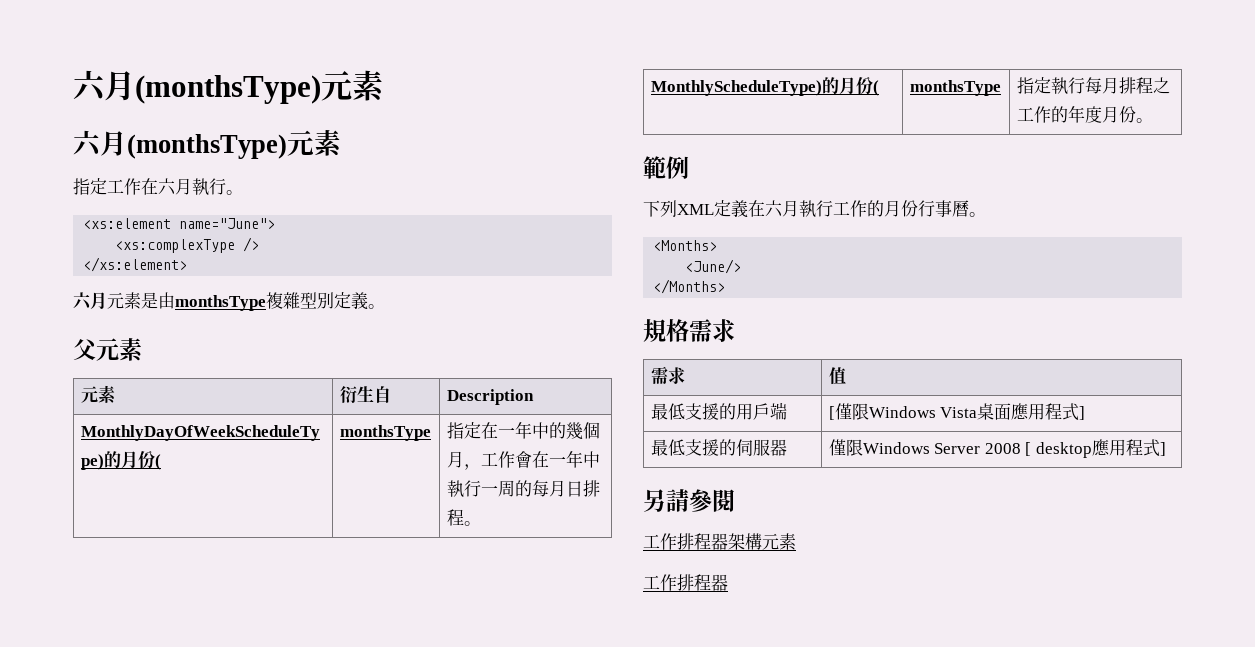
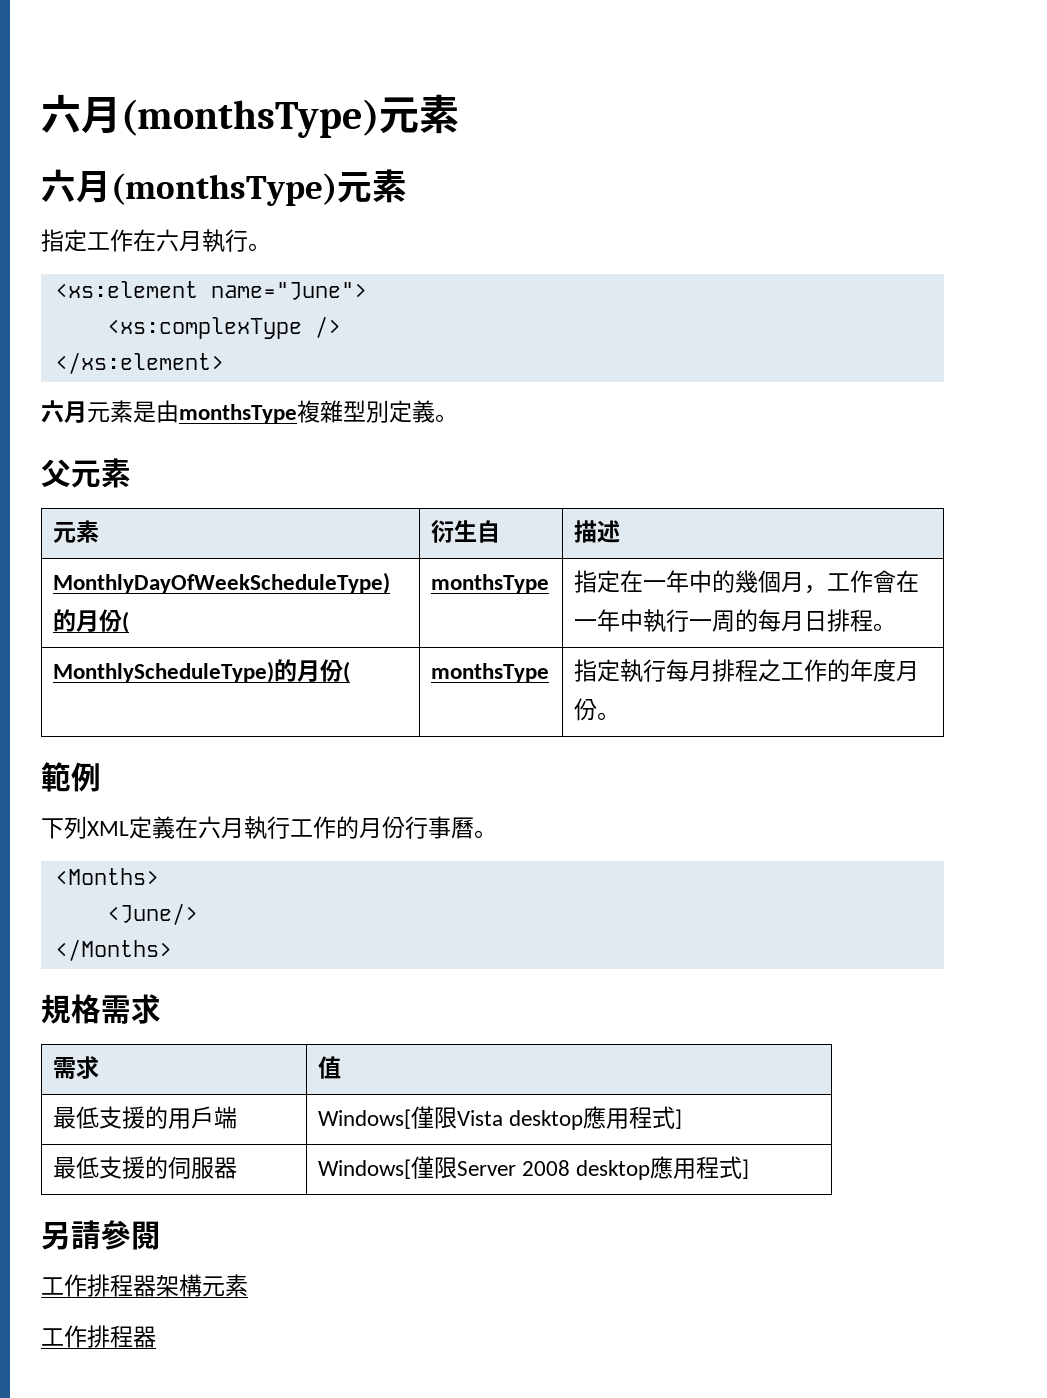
[446,389,534,405] Description -> [574,520,621,543] 描述
[828,403,1012,420] [僅限Windows Vista桌面 -> [318,1106,584,1130] Windows[僅限Vista desktop
[828,439,930,456] 僅限Windows -> [318,1156,458,1179] Windows[僅限
[1025,442,1032,456] [ -> (571, 1168) none

